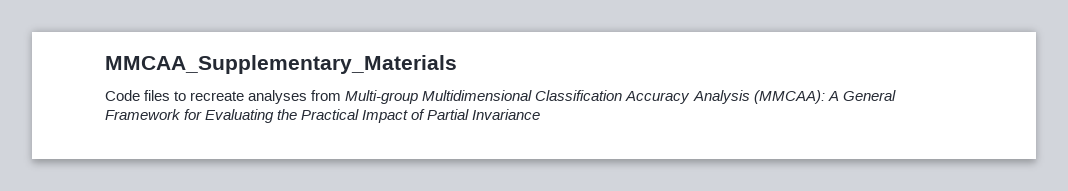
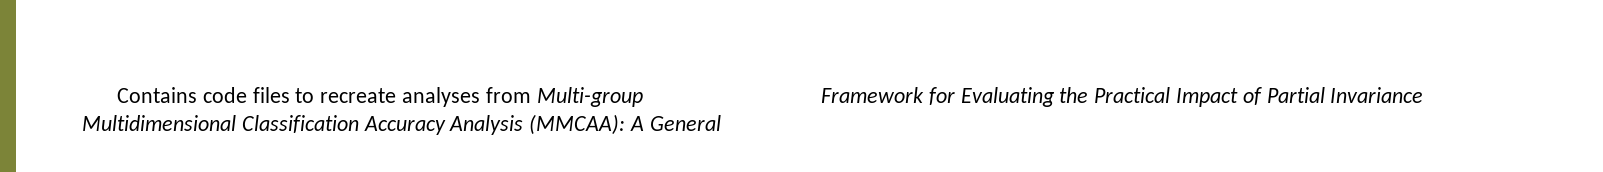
[105,55,457,74] [105,90,140,101] MMCAA_Supplementary_Materials // Code -> [117,87,247,103] Contains code

